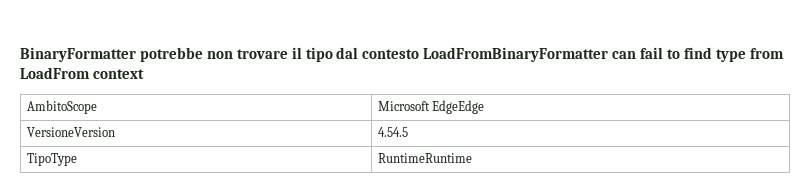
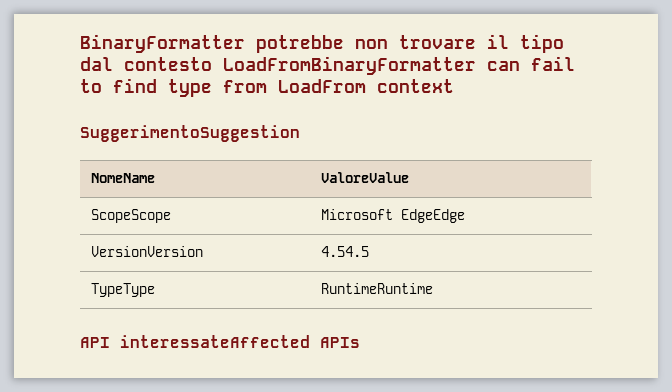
[26,100,97,114] // AmbitoScope -> [80,125,300,142] [90,173,155,183] [320,172,409,183] [90,209,171,223] // SuggerimentoSuggestion // NomeName | ValoreValue // ScopeScope
[26,127,115,137] VersioneVersion -> [90,246,203,257] VersionVersion
[26,153,77,166] TipoType -> [90,283,155,297] TypeType
(472, 158) none -> [80,335,360,348] // API interessateAffected APIs

